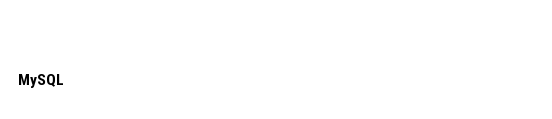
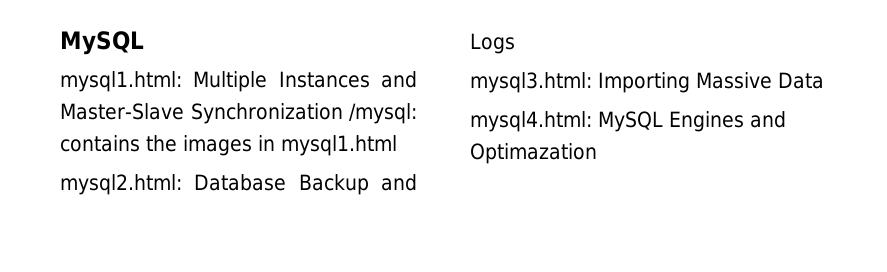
[18,74,64,88] MySQL -> [60,31,144,55] [60,71,417,92] [60,103,417,124] [60,135,397,156] [60,174,417,195] [470,33,515,54] [470,72,824,93] [470,111,786,132] [470,143,597,164] MySQL // mysql1.html: Multiple Instances and Master-Slave Synchronization /mysql: contains the images in mysql1.html // mysql2.html: Database Backup and Logs // mysql3.html: Importing Massive Data // mysql4.html: MySQL Engines and Optimazation

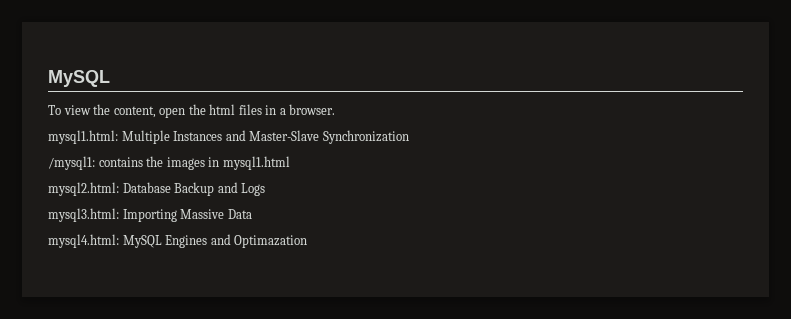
[60,31,144,55] MySQL -> [48,70,110,87] [48,104,336,118] MySQL // To view the content, open the html files in a browser.
[349,103,417,124] /mysql: -> [48,156,95,170] // /mysql1:

